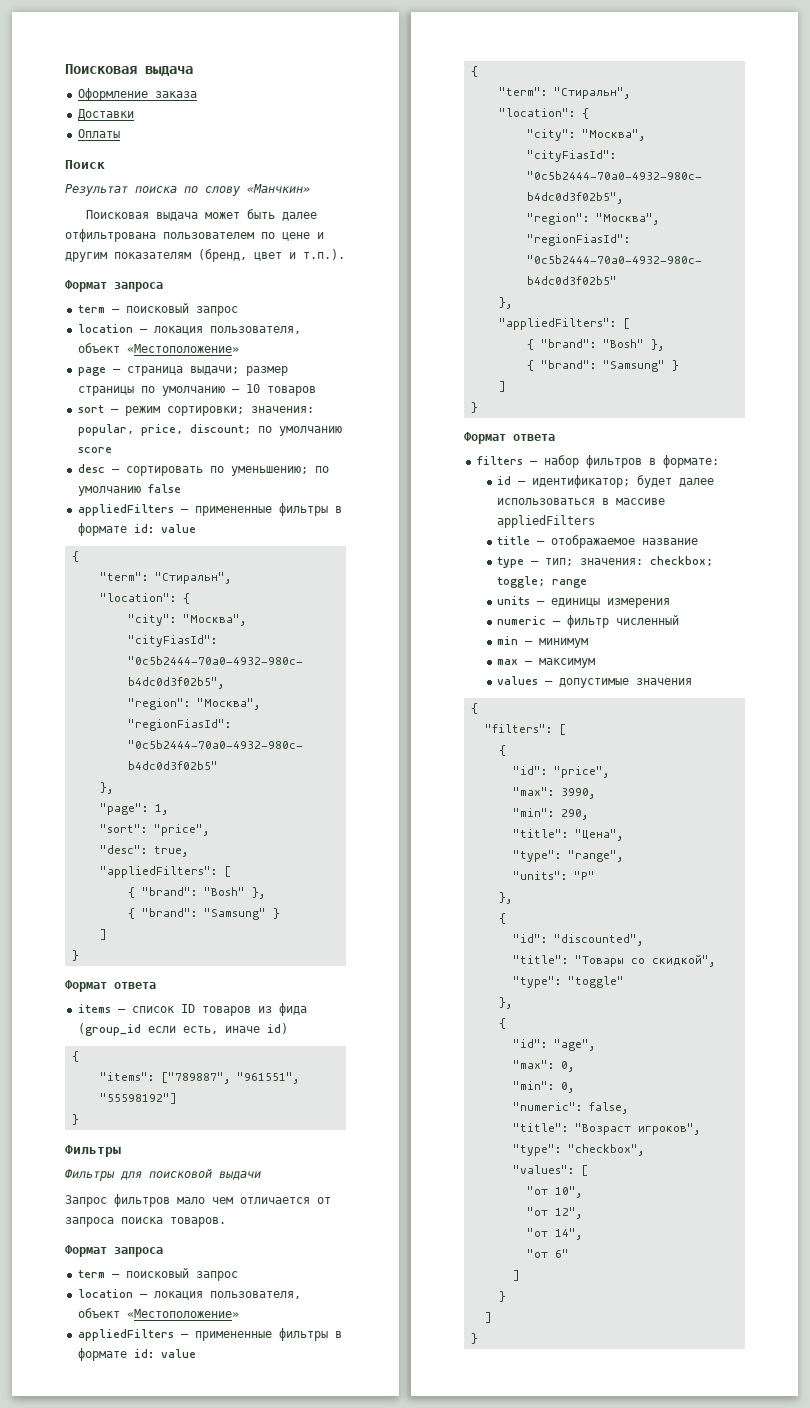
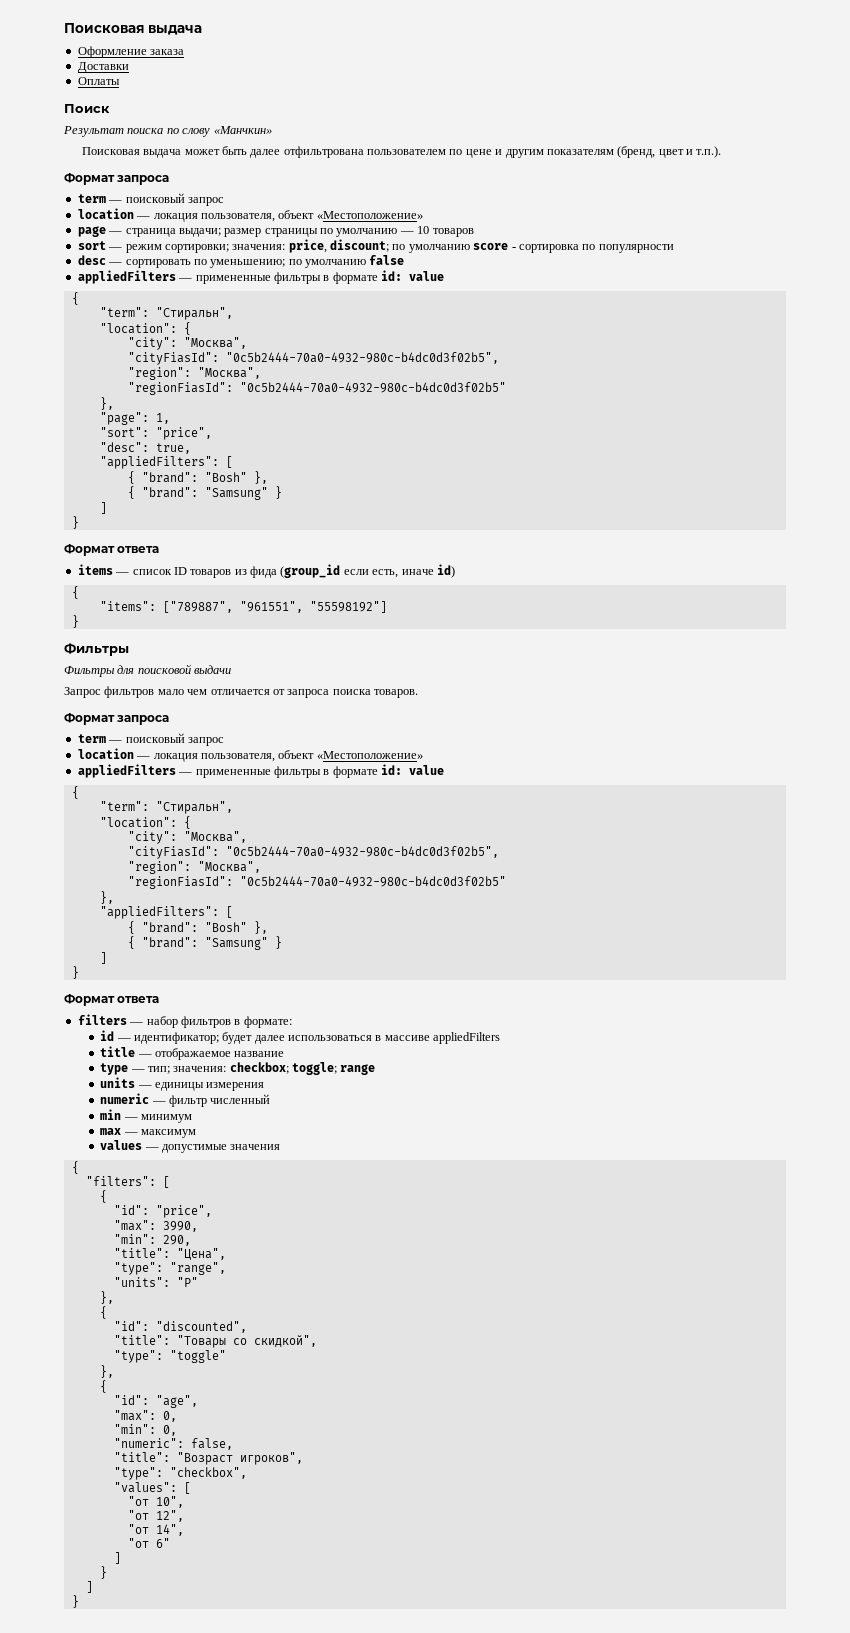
[77,424,134,436] popular, -> (286, 247) none
(112, 450) none -> [511,244,674,253] - сортировка по популярности

